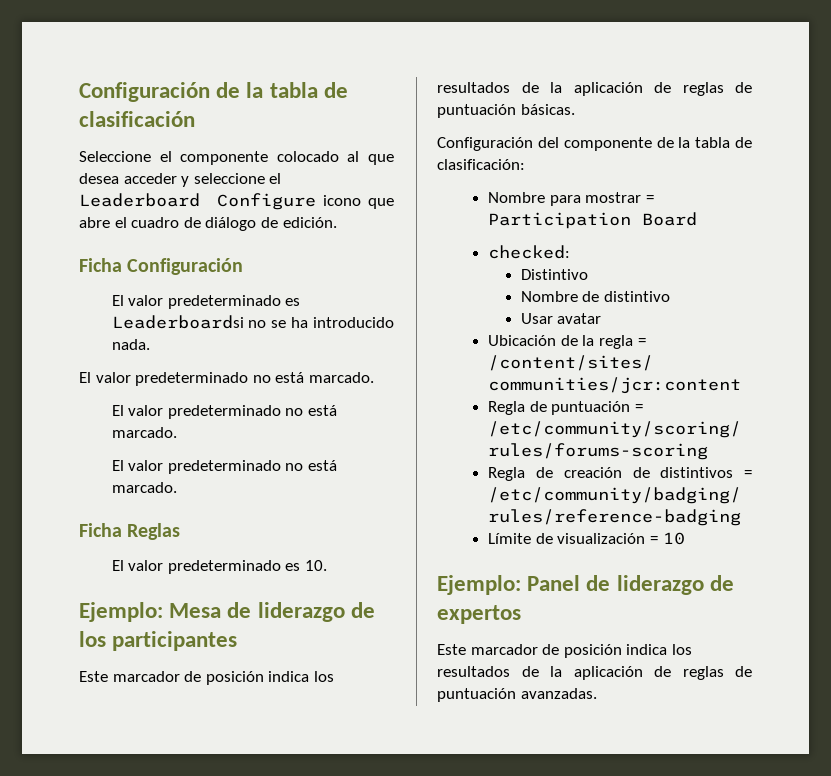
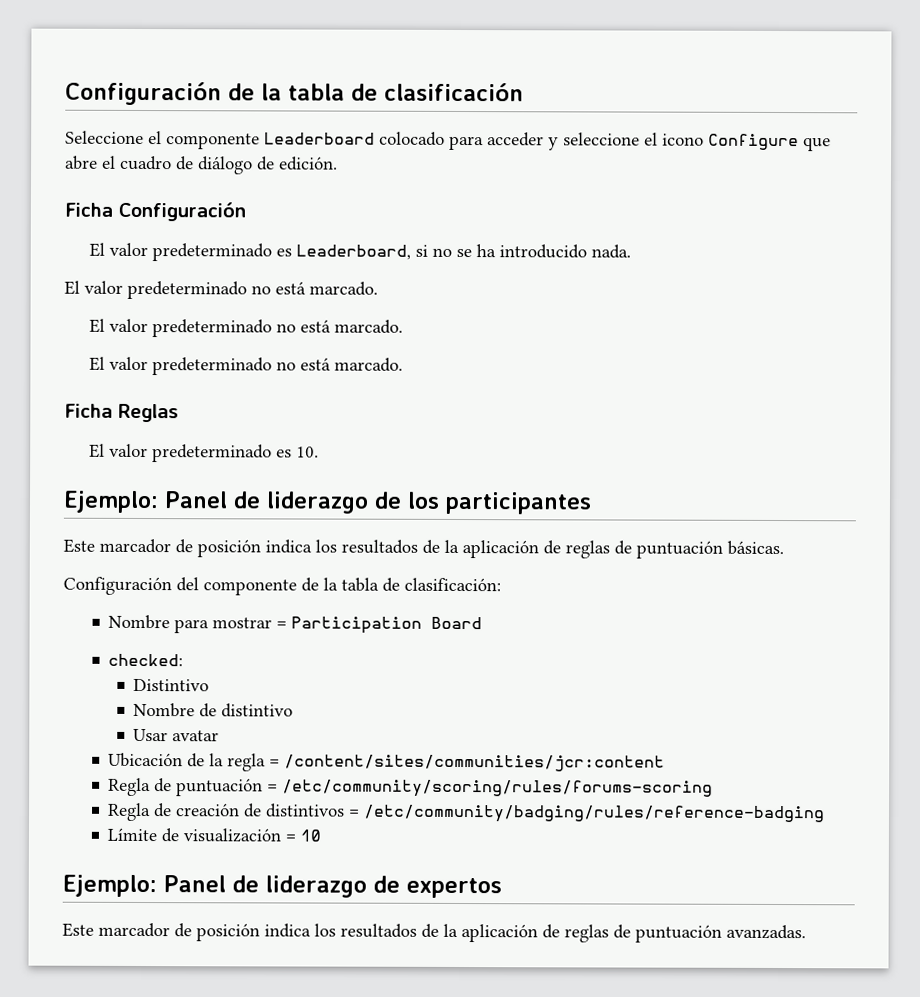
[276,151,394,165] [79,173,119,184] colocado al que desea -> [264,131,484,151] Leaderboard colocado para
[79,193,361,210] Leaderboard Configure icono -> [662,133,799,151] icono Configure
[111,315,244,329] Leaderboardsi -> [295,244,428,260] Leaderboard, si
[169,603,222,618] Mesa -> [164,491,228,509] Panel

